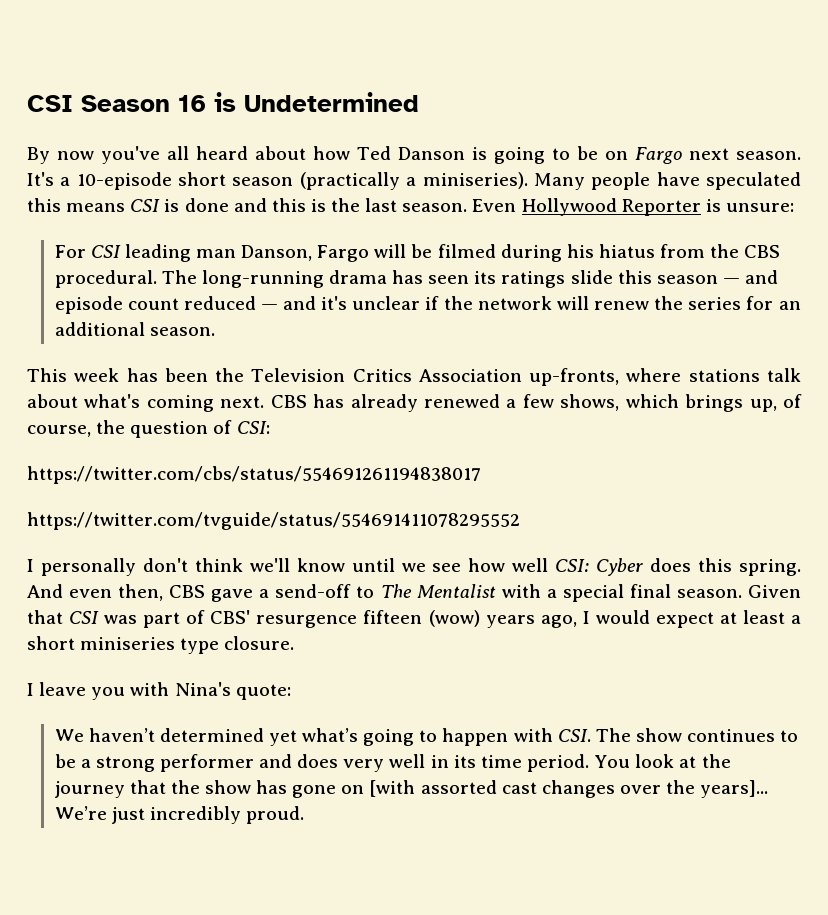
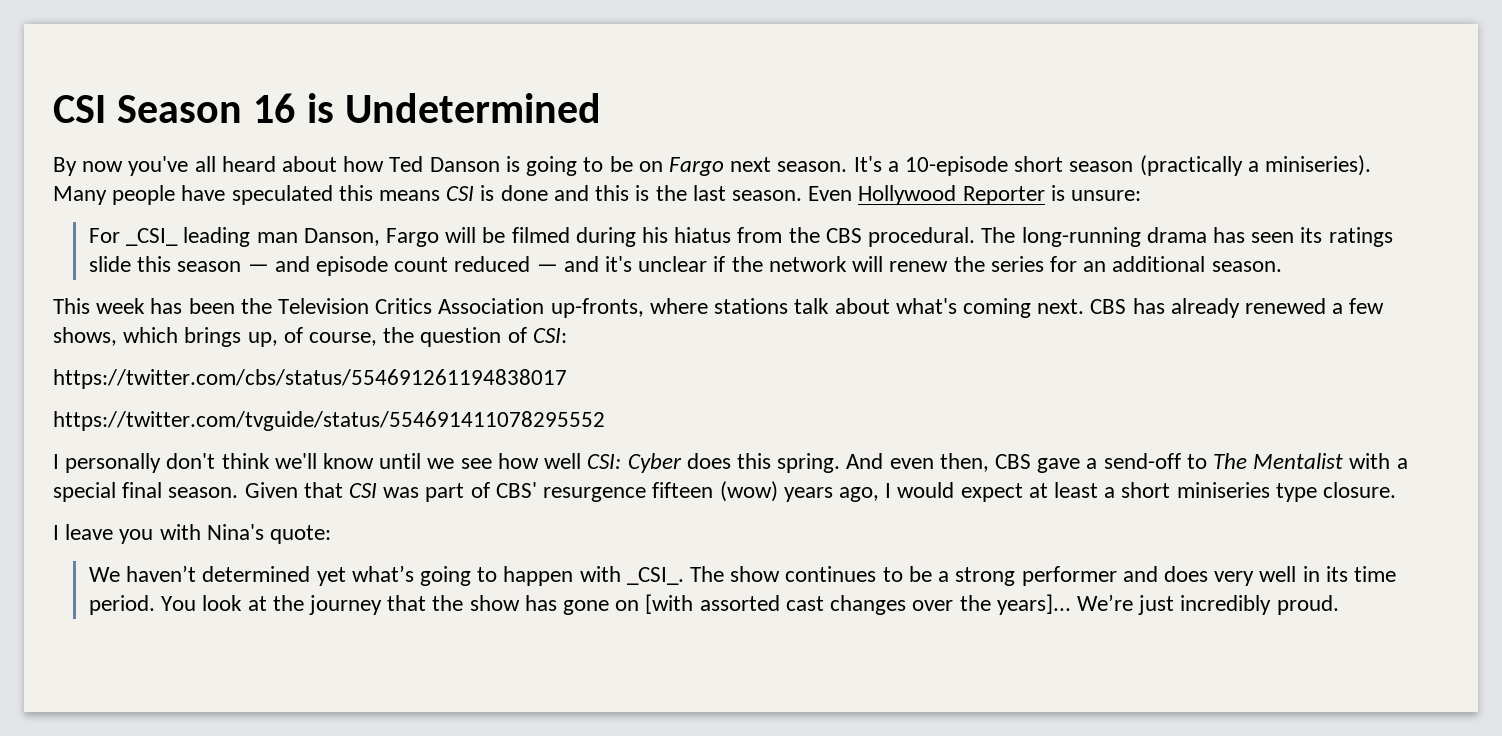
[90,245,121,258] CSI -> [126,228,179,246] _CSI_
[557,729,591,742] CSI. -> [626,567,684,585] _CSI_.

